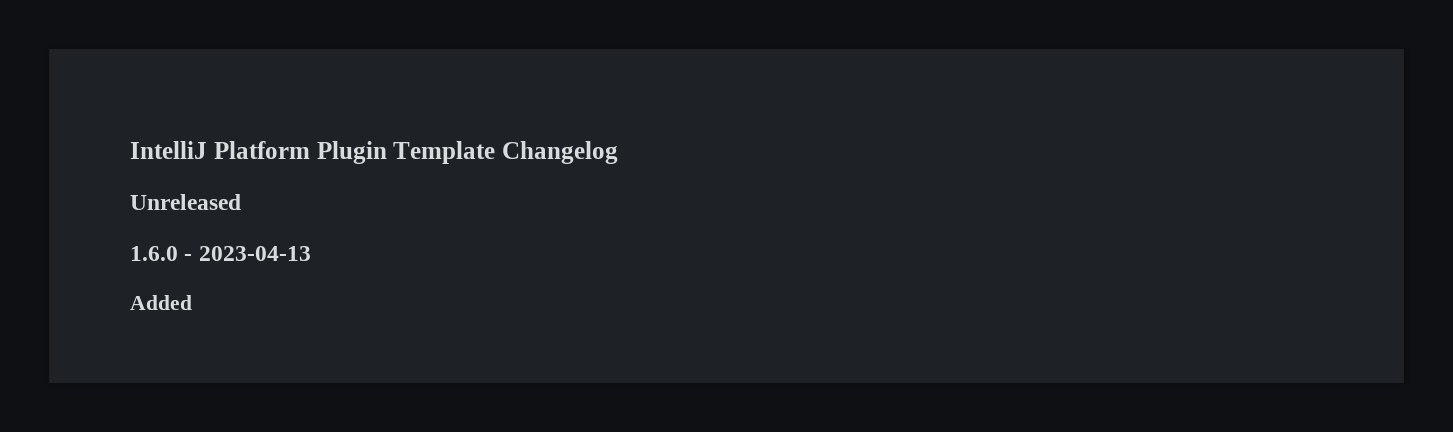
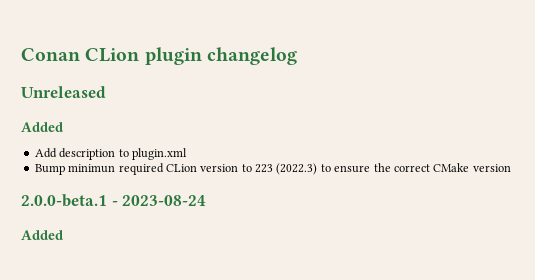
[130,141,618,164] [130,194,241,210] [130,246,311,261] IntelliJ Platform Plugin Template Changelog // Unreleased // 1.6.0 - 2023-04-13 -> [21,47,297,65] [21,86,106,98] [21,122,63,132] [34,148,187,160] [34,163,511,175] [21,194,207,207] Conan CLion plugin changelog // Unreleased // Added // Add description to plugin.xml // Bump minimun required CLion version to 223 (2022.3) to ensure the correct CMake version // 2.0.0-beta.1 - 2023-08-24

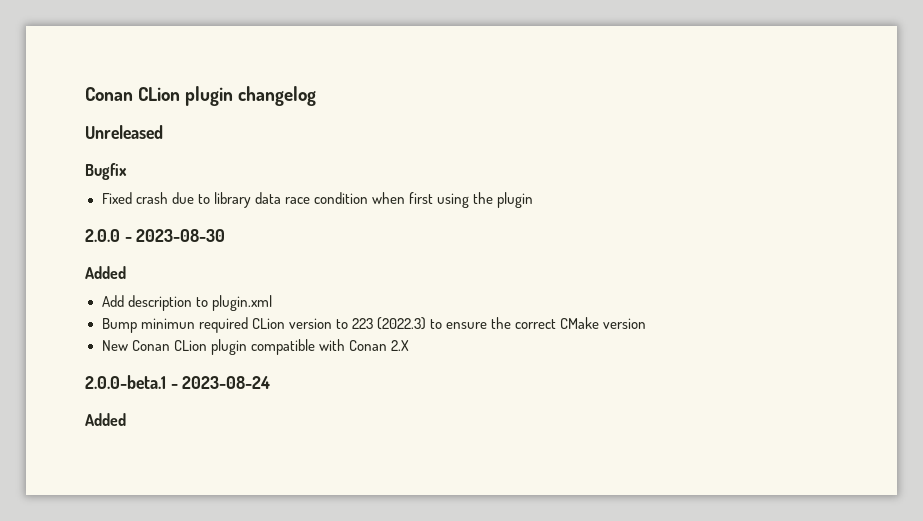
(106, 92) none -> [85,163,127,180] [101,192,534,208] [85,229,226,242] // Bugfix // Fixed crash due to library data race condition when first using the plugin // 2.0.0 - 2023-08-30
(511, 168) none -> [101,339,409,355] // New Conan CLion plugin compatible with Conan 2.X

